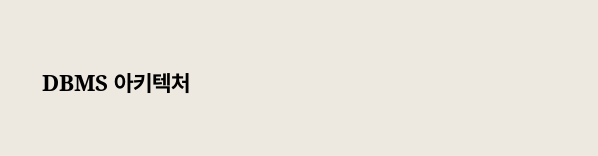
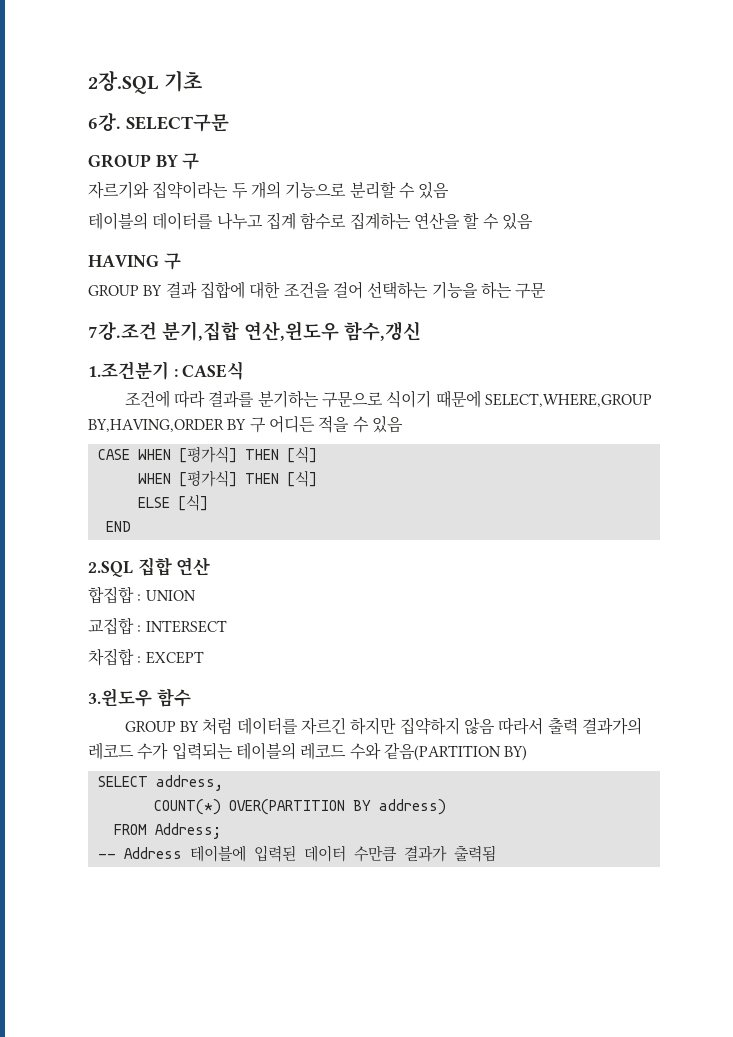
[42,73,191,94] DBMS 아키텍처 -> [88,70,203,94] [88,112,229,132] [88,153,200,170] [88,181,450,199] [88,212,533,230] [88,253,181,270] [88,281,547,299] [88,321,421,341] [88,361,245,380] [124,390,653,408] [88,415,403,433] [97,446,317,463] [137,470,317,487] [137,494,208,511] [105,521,131,532] [88,557,211,577] [88,586,196,604] [88,617,227,635] [88,648,204,666] [88,688,191,707] [124,717,643,735] [88,742,528,761] [97,775,223,791] [153,799,446,815] [113,823,221,839] [97,845,496,862] 2장.SQL 기초 // 6강. SELECT구문 // GROUP BY 구 // 자르기와 집약이라는 두 개의 기능으로 분리할 수 있음 // 테이블의 데이터를 나누고 집계 함수로 집계하는 연산을 할 수 있음 // HAVING 구 // GROUP BY 결과 집합에 대한 조건을 걸어 선택하는 기능을 하는 구문 // 7강.조건 분기,집합 연산,윈도우 함수,갱신 // 1.조건분기 : CASE식 // 조건에 따라 결과를 분기하는 구문으로 식이기 때문에 SELECT,WHERE,GROUP BY,HAVING,ORDER BY 구 어디든 적을 수 있음 // CASE WHEN [평가식] THEN [식] // WHEN [평가식] THEN [식] // ELSE [식] // END // 2.SQL 집합 연산 // 합집합 : UNION // 교집합 : INTERSECT // 차집합 : EXCEPT // 3.윈도우 함수 // GROUP BY 처럼 데이터를 자르긴 하지만 집약하지 않음 따라서 출력 결과가의 레코드 수가 입력되는 테이블의 레코드 수와 같음(PARTITION BY) // SELECT address, // COUNT(*) OVER(PARTITION BY address) // FROM Address; // -- Address 테이블에 입력된 데이터 수만큼 결과가 출력됨

